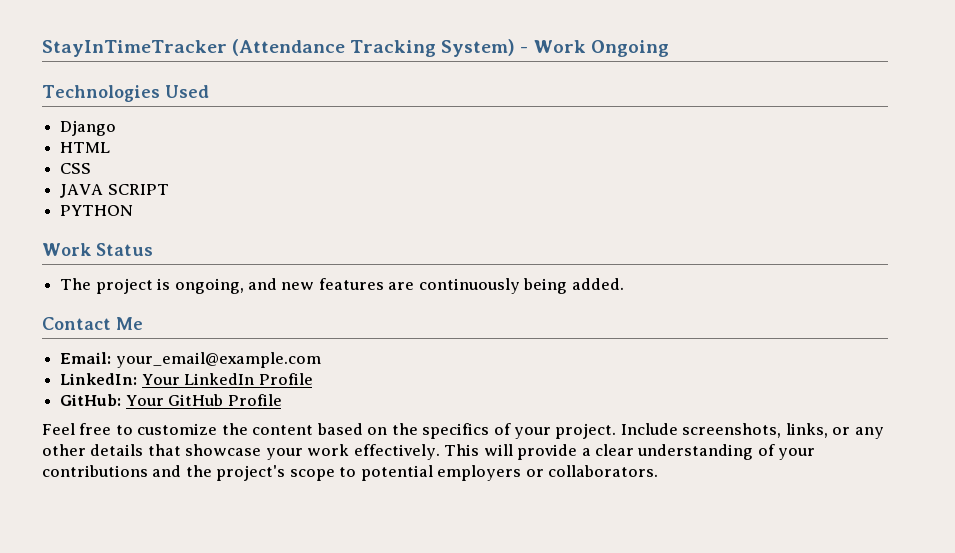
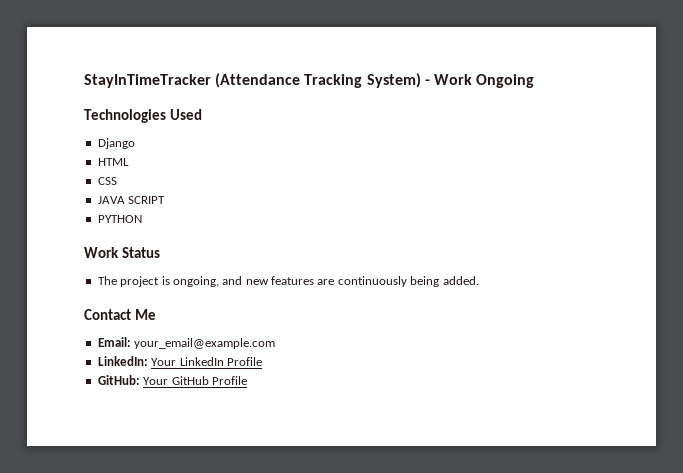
[42,423,884,439] [42,444,816,460] [42,465,659,481] // Feel free to customize the content based on the specifics of your project. Include screenshots, links, or any other details that showcase your work effectively. This will provide a clear understanding of your contributions and the project's scope to potential employers or collaborators. -> (247, 380) none

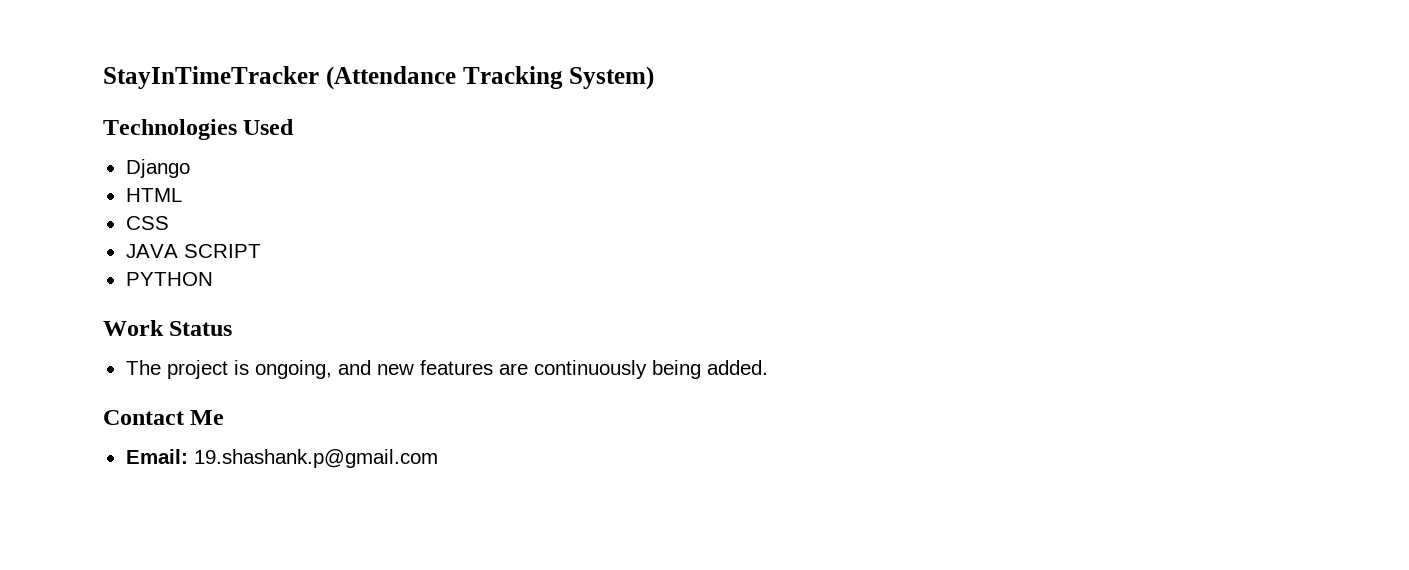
[424,74,535,88] - Work Ongoing -> (655, 78) none
[134,338,276,349] [97,356,262,366] [97,375,247,385] your_email@example.com // LinkedIn: Your LinkedIn Profile // GitHub: Your GitHub Profile -> [193,449,438,468] 19.shashank.p@gmail.com

